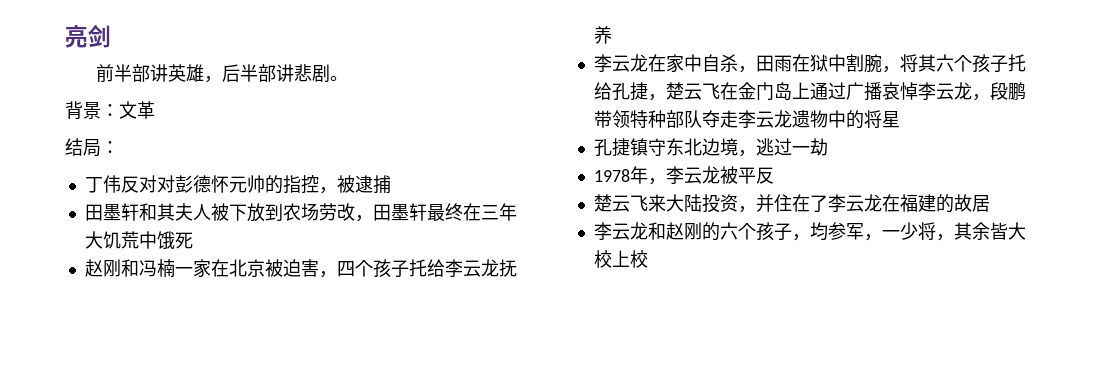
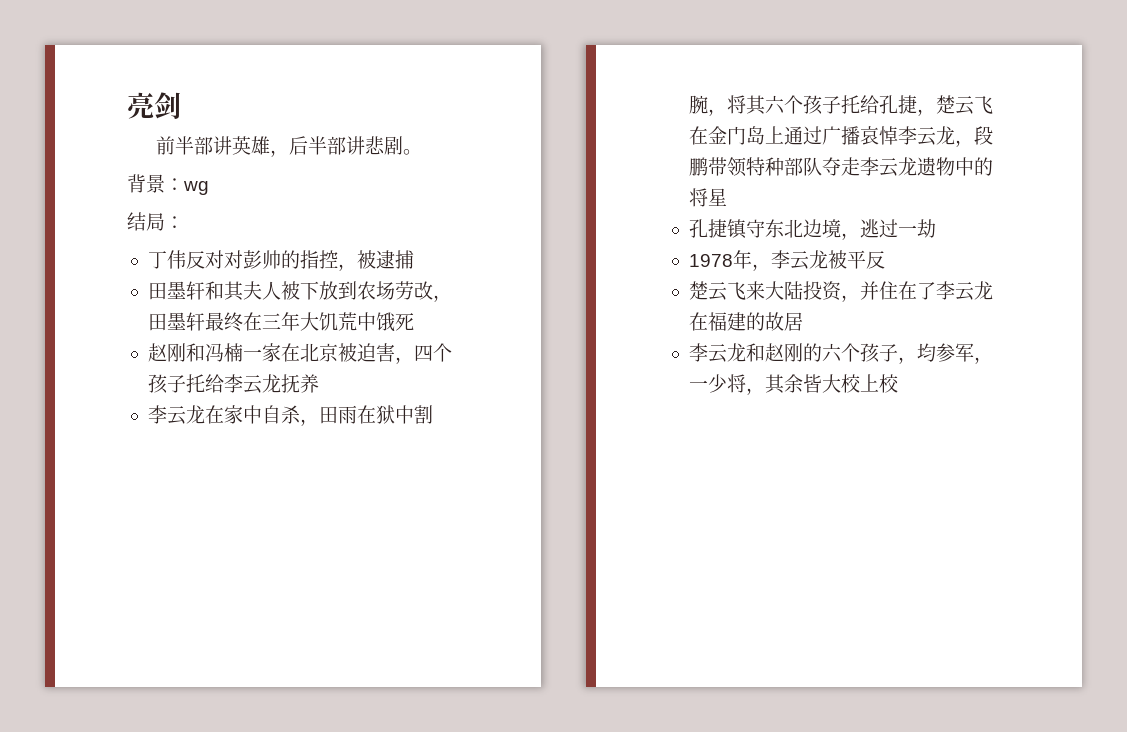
[119,101,155,119] 文革 -> [183,181,209,195] wg
[192,175,247,193] 德怀元 -> (262, 259) none

